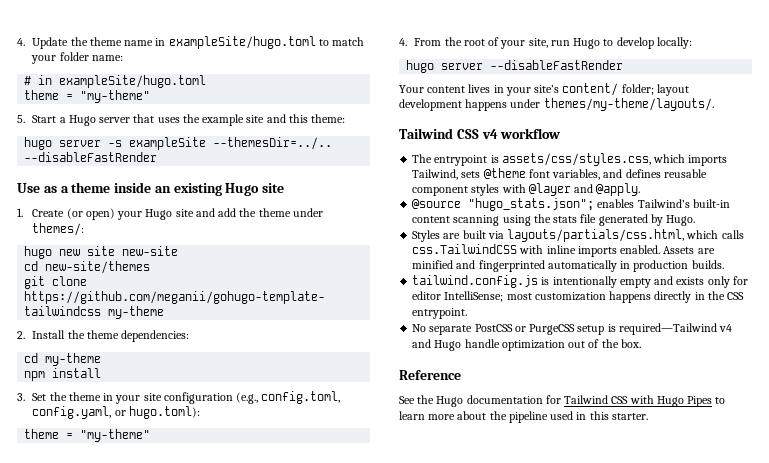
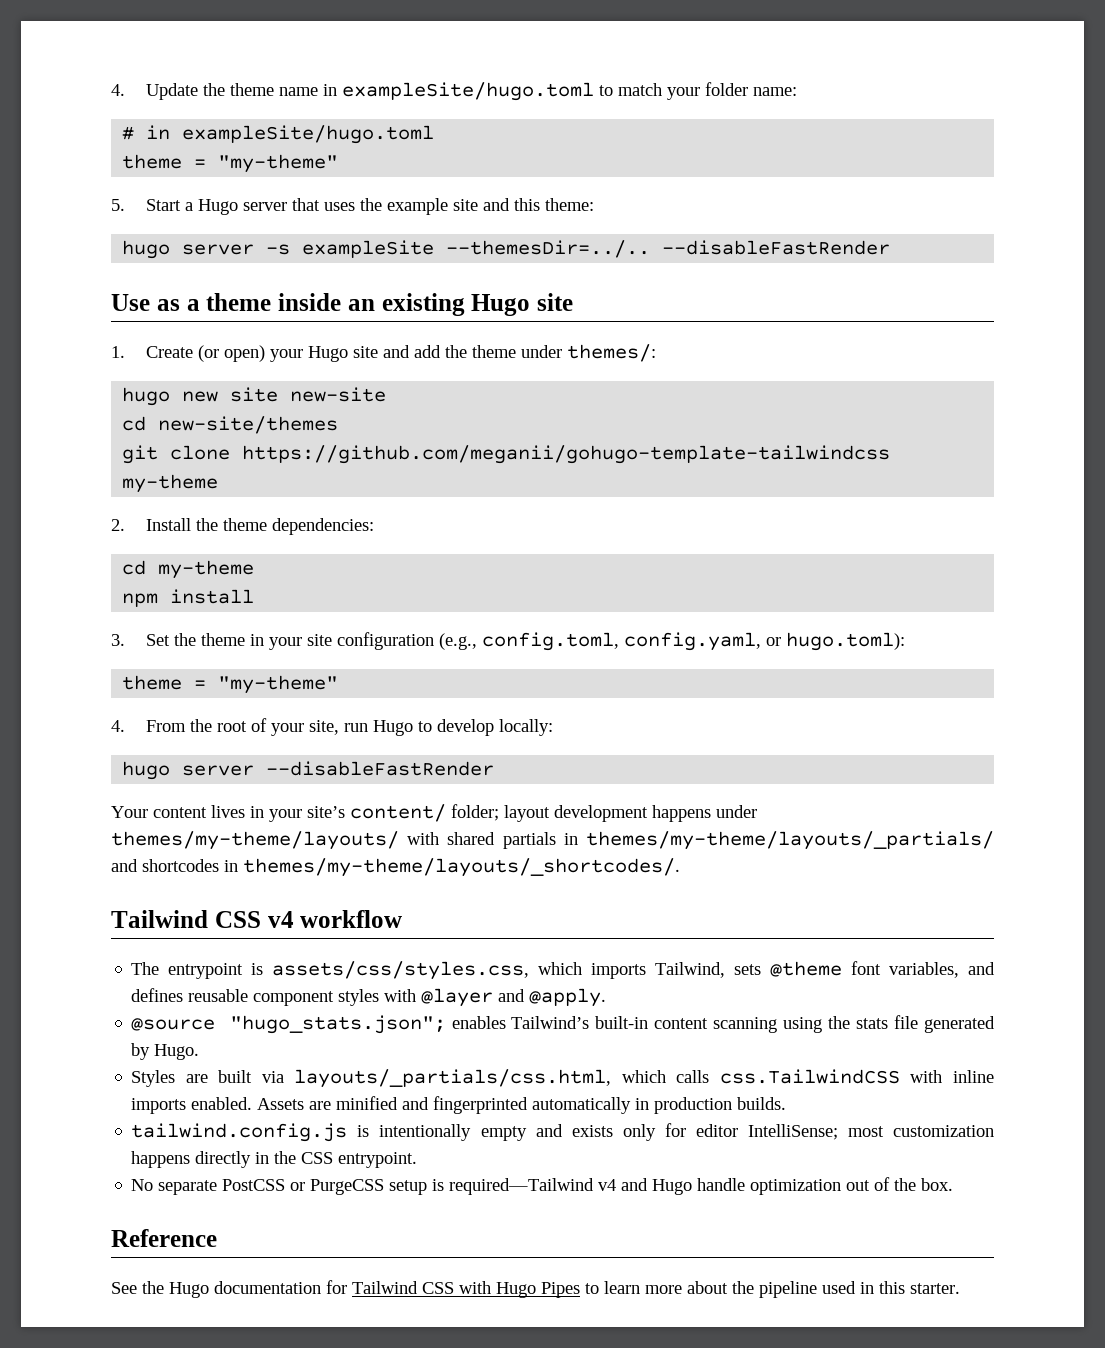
[543,98,714,111] themes/my-theme/layouts/. -> [111,831,994,850] [111,858,680,877] themes/my-theme/layouts/ with shared partials in themes/my-theme/layouts/_partials/ and shortcodes in themes/my-theme/layouts/_shortcodes/.
[507,229,685,242] layouts/partials/css.html, -> [294,1069,612,1088] layouts/_partials/css.html,

